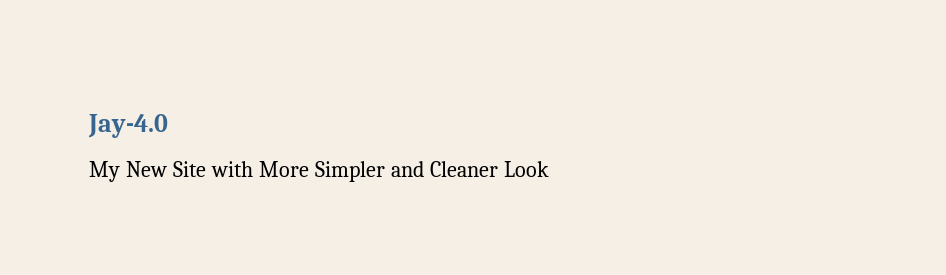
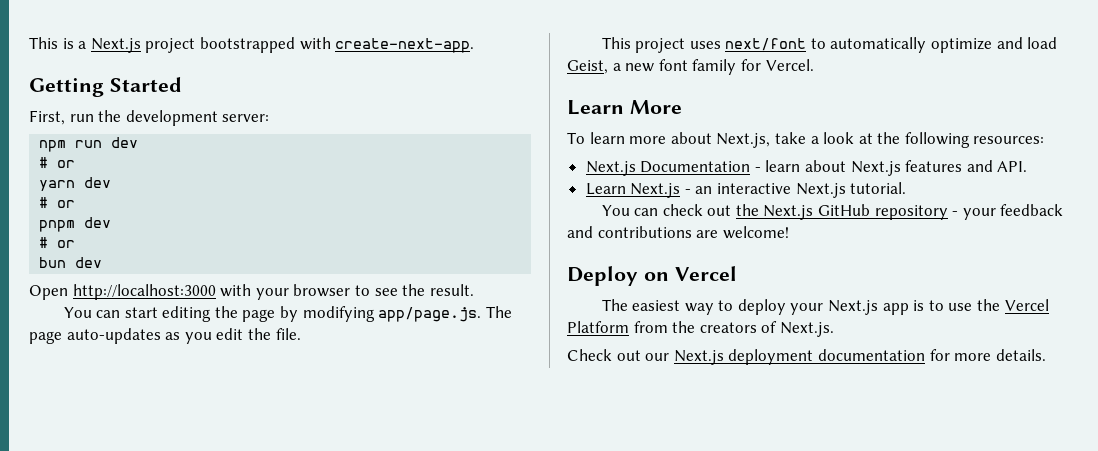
[88,114,168,138] [89,161,549,182] Jay-4.0 // My New Site with More Simpler and Cleaner Look -> [29,37,475,53] [29,77,182,97] [29,110,270,126] [39,137,139,152] [39,157,76,168] [39,177,112,191] [39,197,76,208] [39,217,112,232] [39,237,76,248] [39,257,103,268] [29,284,474,300] [63,306,512,322] [29,328,301,344] [601,37,1058,53] [567,59,814,75] [567,100,682,115] [567,132,1045,148] [585,160,1028,176] [585,182,907,198] [601,204,1064,220] [567,226,789,239] [567,266,737,286] [601,299,1049,315] [567,321,834,337] [567,349,1046,365] This is a Next.js project bootstrapped with create-next-app. // Getting Started // First, run the development server: // npm run dev // # or // yarn dev // # or // pnpm dev // # or // bun dev // Open http://localhost:3000 with your browser to see the result. // You can start editing the page by modifying app/page.js. The page auto-updates as you edit the file. // This project uses next/font to automatically optimize and load Geist, a new font family for Vercel. // Learn More // To learn more about Next.js, take a look at the following resources: // Next.js Documentation - learn about Next.js features and API. // Learn Next.js - an interactive Next.js tutorial. // You can check out the Next.js GitHub repository - your feedback and contributions are welcome! // Deploy on Vercel // The easiest way to deploy your Next.js app is to use the Vercel Platform from the creators of Next.js. // Check out our Next.js deployment documentation for more details.

